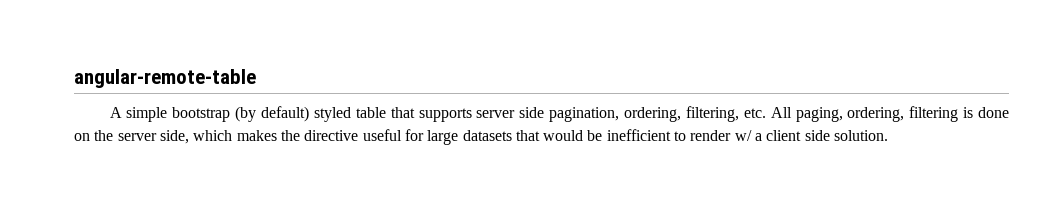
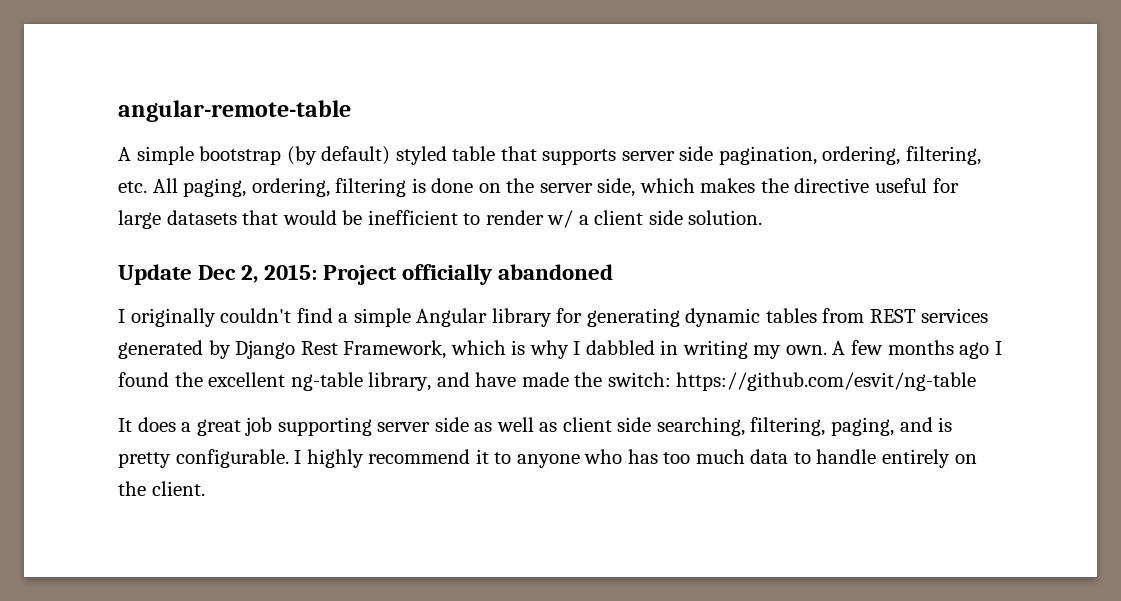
(889, 135) none -> [118,264,614,285] [118,308,989,327] [118,340,1002,359] [118,372,977,391] [118,417,953,436] [118,449,977,468] [118,481,205,496] // Update Dec 2, 2015: Project officially abandoned // I originally couldn't find a simple Angular library for generating dynamic tables from REST services generated by Django Rest Framework, which is why I dabbled in writing my own. A few months ago I found the excellent ng-table library, and have made the switch: https://github.com/esvit/ng-table // It does a great job supporting server side as well as client side searching, filtering, paging, and is pretty configurable. I highly recommend it to anyone who has too much data to handle entirely on the client.

